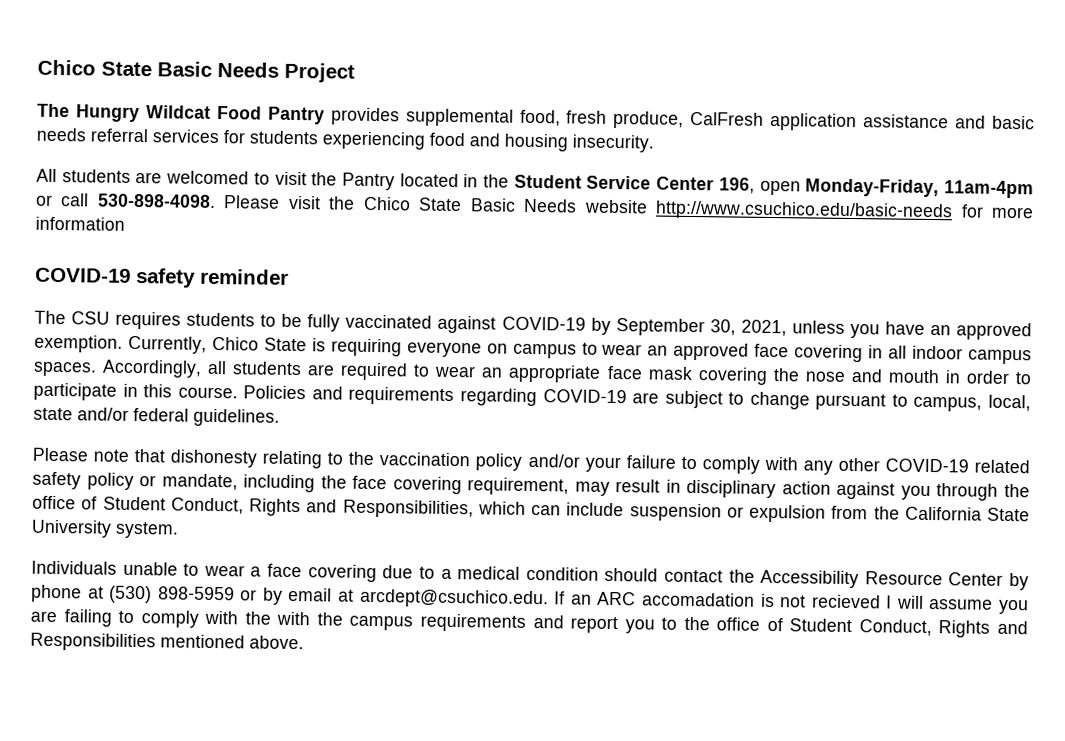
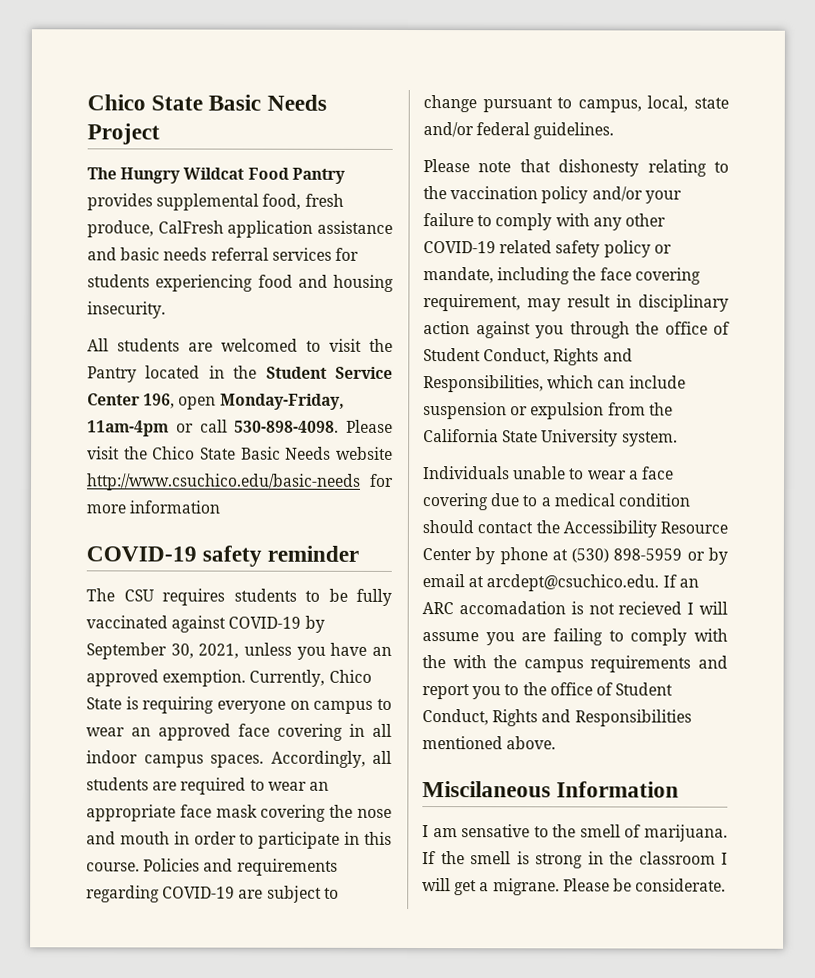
(304, 642) none -> [422,781,680,798] [422,824,728,842] [422,851,728,869] [422,878,727,896] // Miscilaneous Information // I am sensative to the smell of marijuana. If the smell is strong in the classroom I will get a migrane. Please be considerate.

